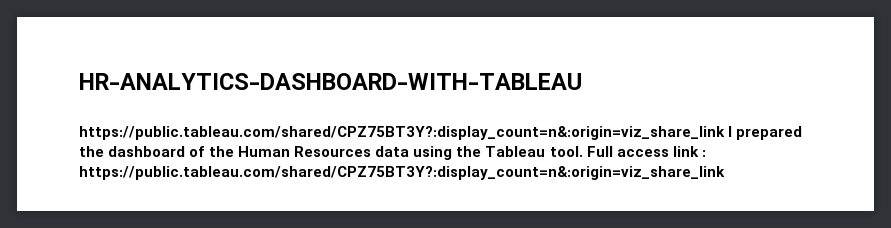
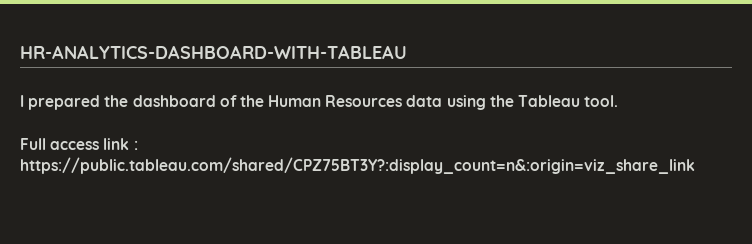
[79,126,725,140] https://public.tableau.com/shared/CPZ75BT3Y?:display_count=n&:origin=viz_share_link -> (407, 52) none
(583, 151) none -> (619, 101) //

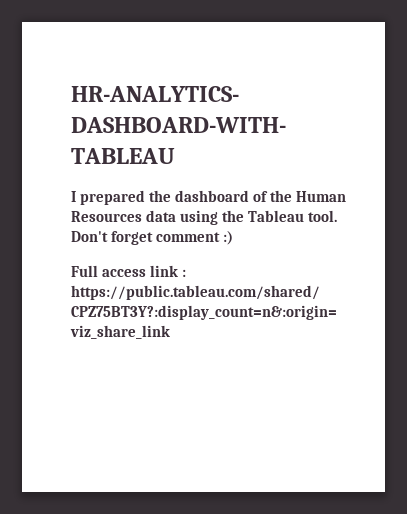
(619, 101) none -> [71,231,234,245] Don't forget comment :)

